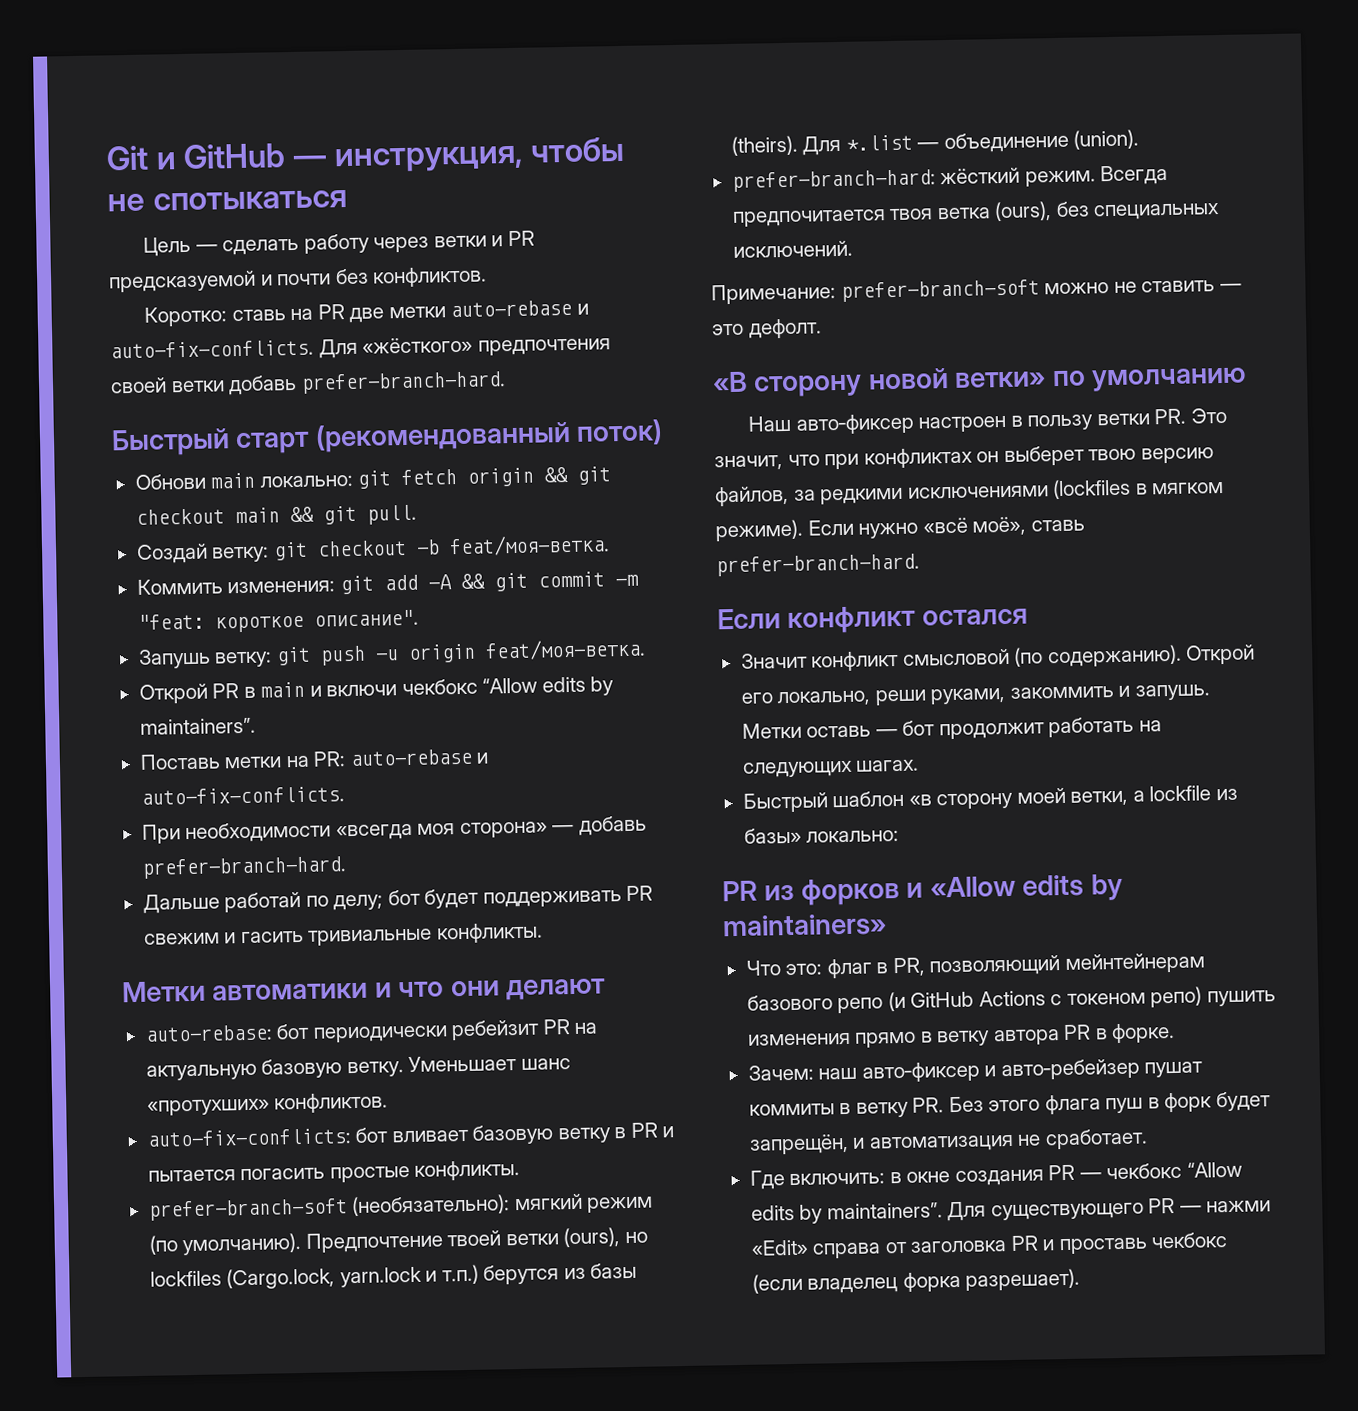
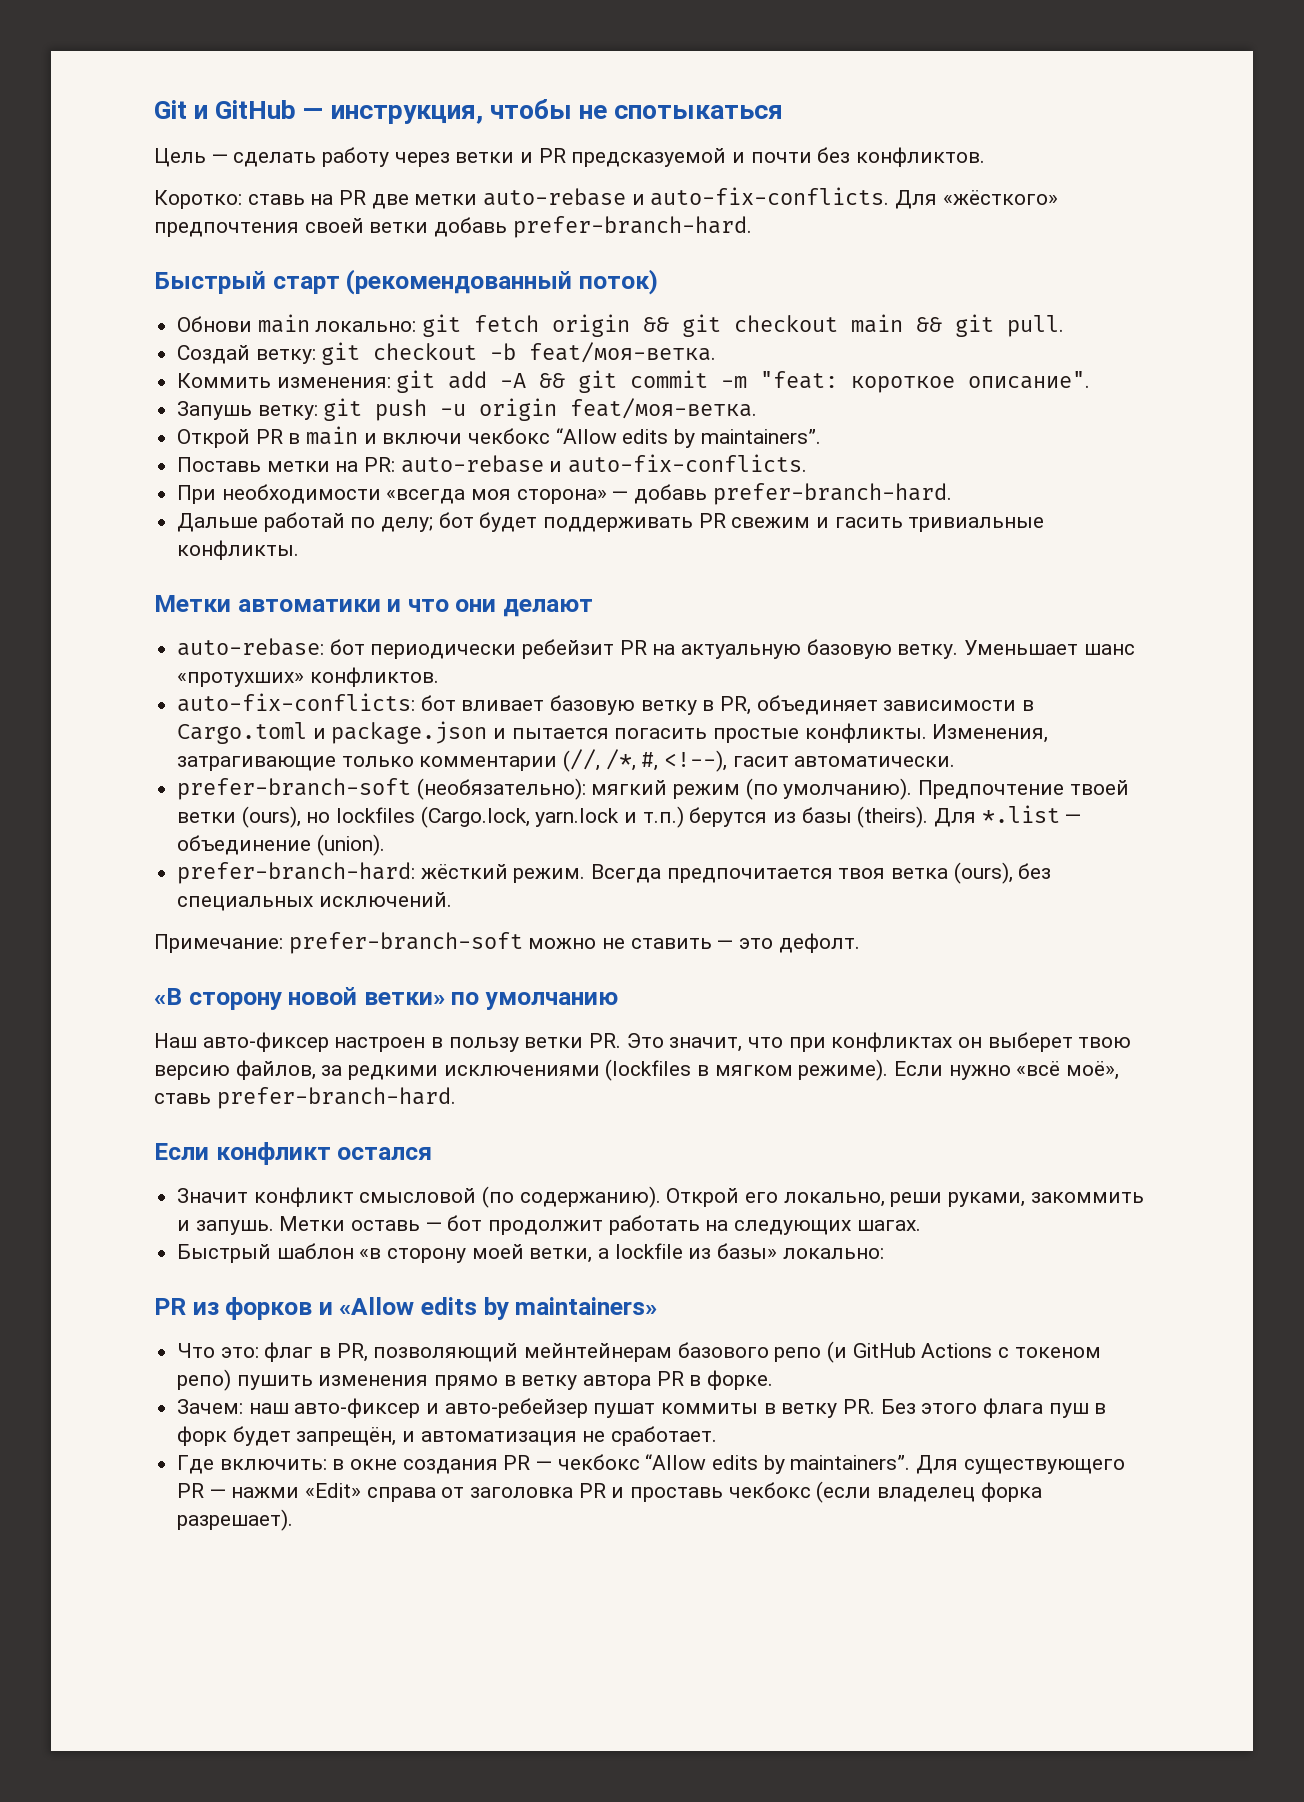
[630,1122,658,1138] PR -> [720,695,1035,715] [177,721,488,744] PR, объединяет зависимости в Cargo.toml и package.json
(521, 1170) none -> [932,724,1049,743] [177,749,956,772] Изменения, затрагивающие только комментарии (//, /*, #, <!--), гасит автоматически.

